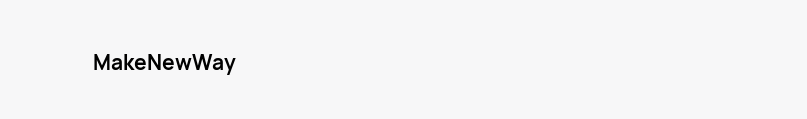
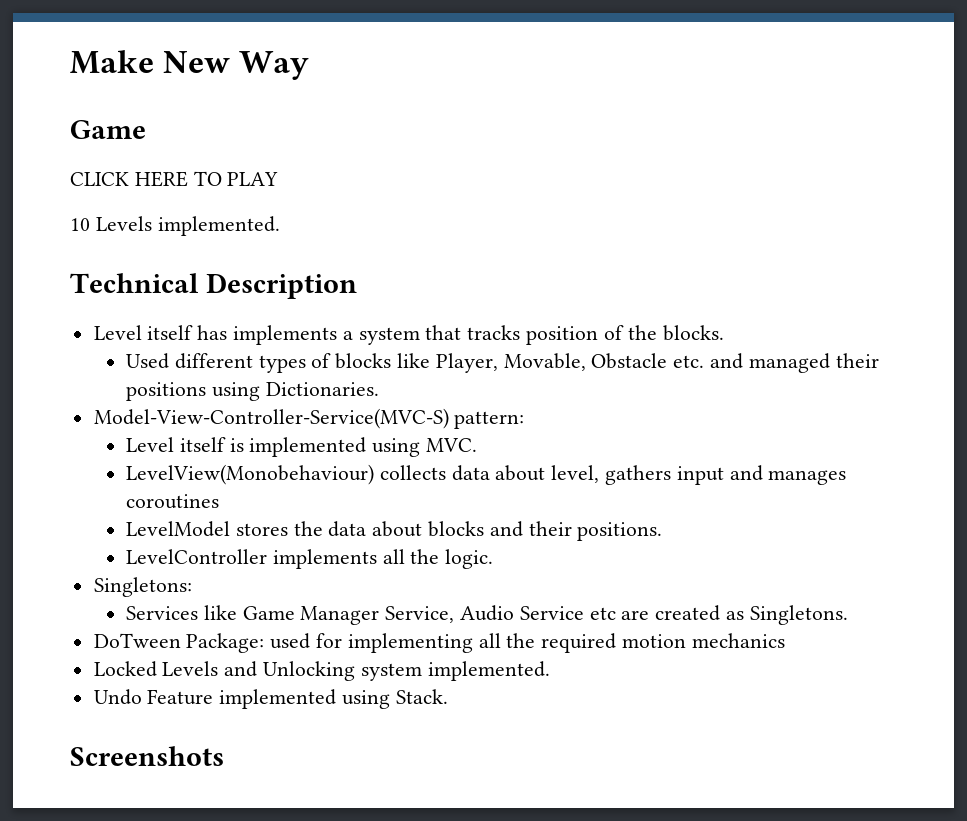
[93,54,236,75] MakeNewWay -> [70,50,310,80] [70,120,146,139] [70,171,279,187] [70,216,280,236] [70,273,357,299] [93,325,724,345] [125,353,879,373] [125,382,379,401] [93,408,525,429] [125,437,477,457] [125,464,847,485] [125,494,219,509] [125,521,663,541] [125,549,494,569] [93,577,192,597] [125,605,848,625] [93,633,785,653] [93,661,550,681] [93,689,448,709] [70,746,224,766] Make New Way // Game // CLICK HERE TO PLAY // 10 Levels implemented. // Technical Description // Level itself has implements a system that tracks position of the blocks. // Used different types of blocks like Player, Movable, Obstacle etc. and managed their positions using Dictionaries. // Model-View-Controller-Service(MVC-S) pattern: // Level itself is implemented using MVC. // LevelView(Monobehaviour) collects data about level, gathers input and manages coroutines // LevelModel stores the data about blocks and their positions. // LevelController implements all the logic. // Singletons: // Services like Game Manager Service, Audio Service etc are created as Singletons. // DoTween Package: used for implementing all the required motion mechanics // Locked Levels and Unlocking system implemented. // Undo Feature implemented using Stack. // Screenshots

